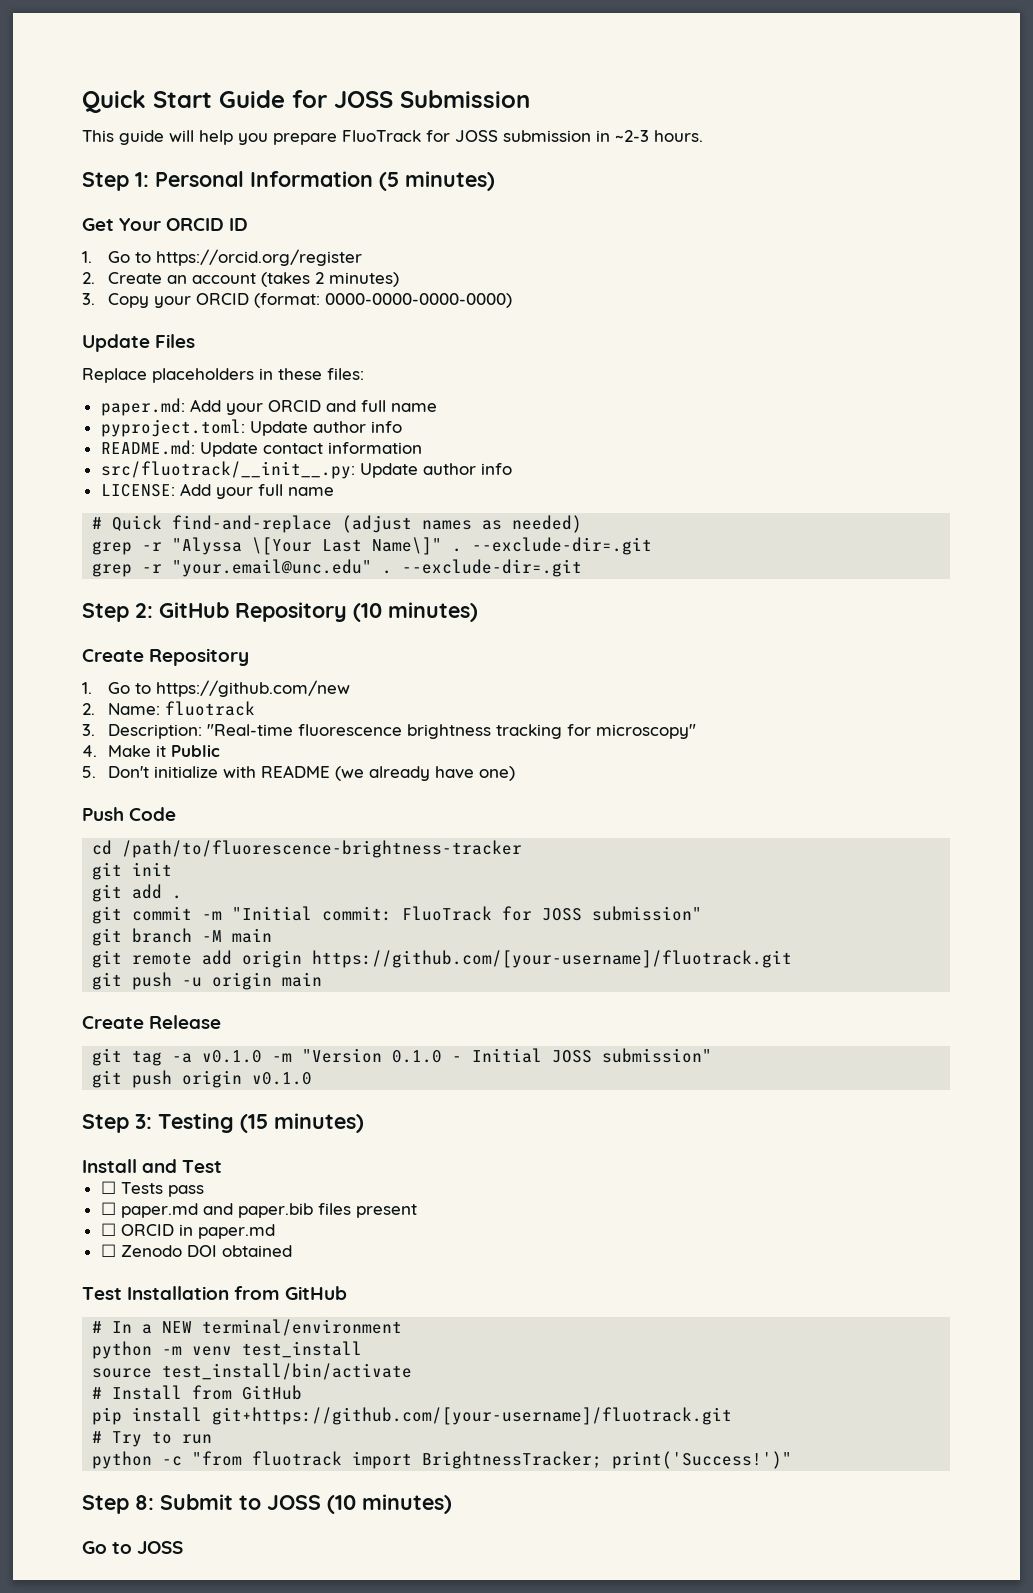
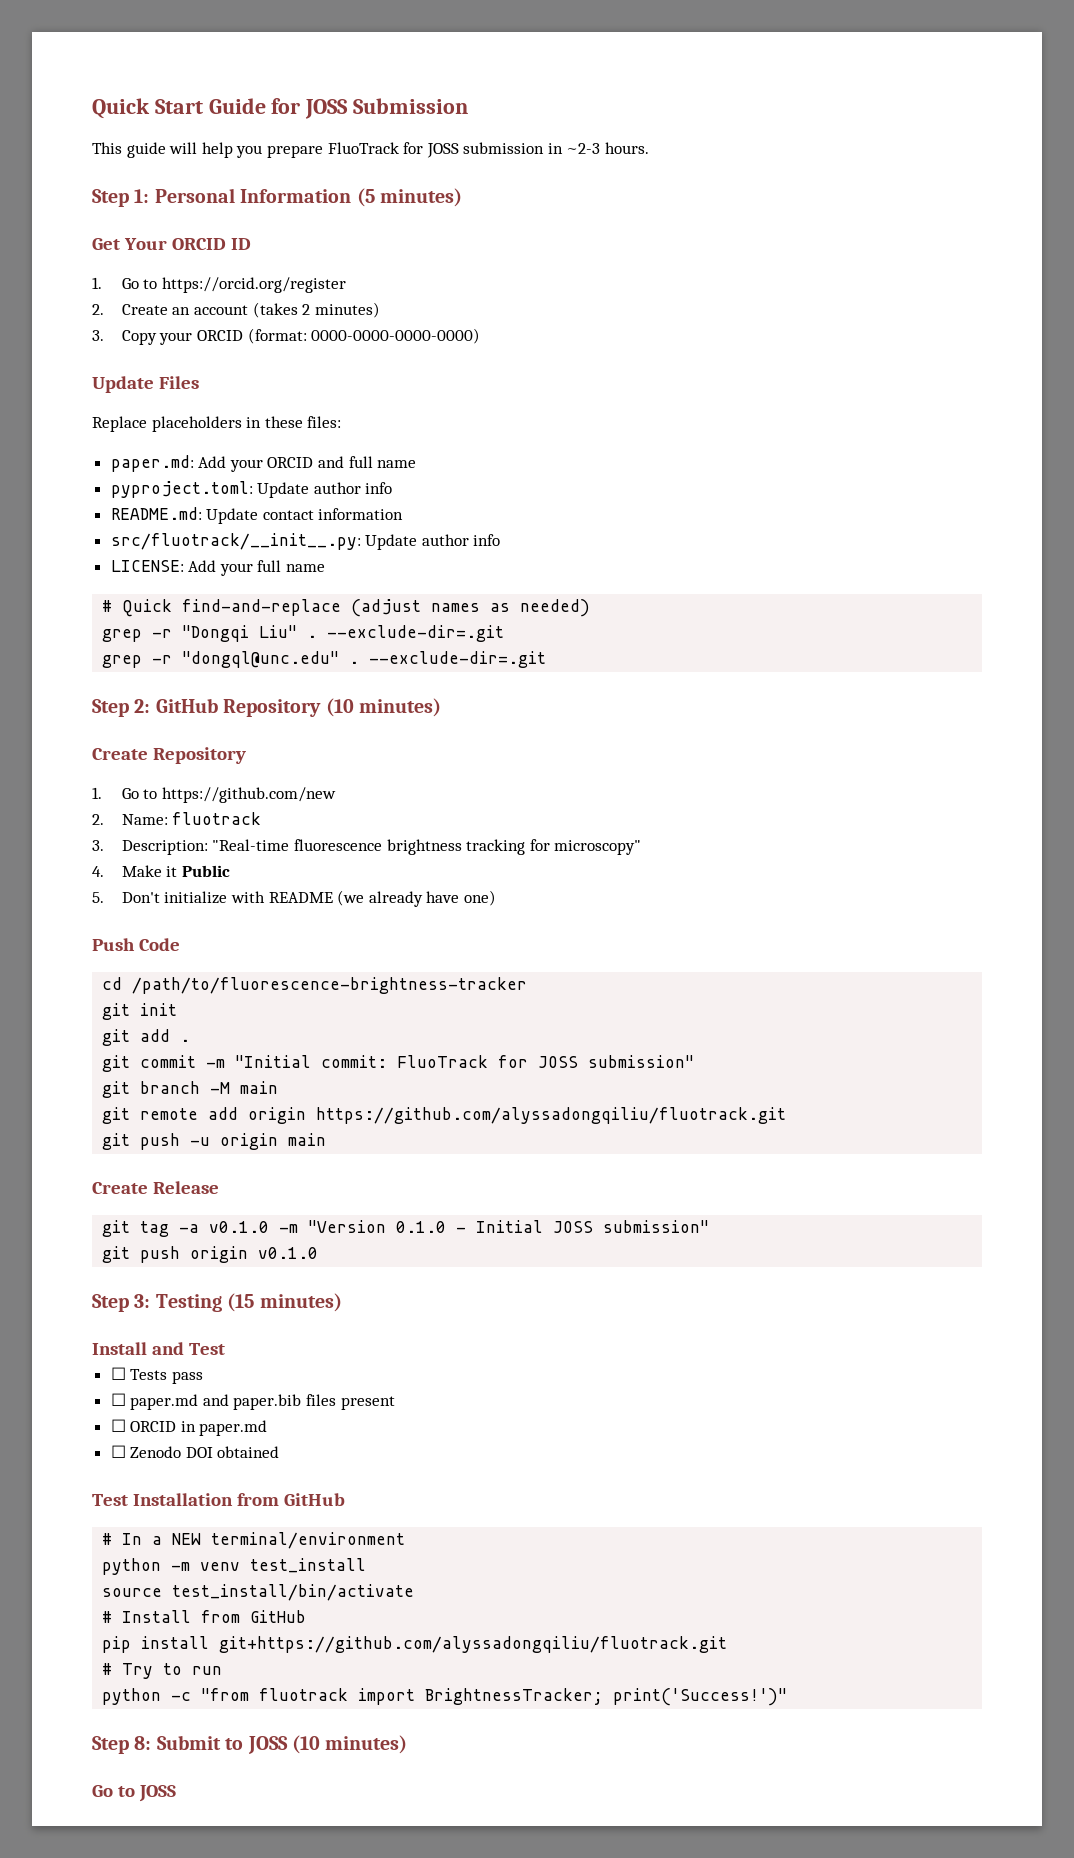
[172,537,443,555] "Alyssa \[Your Last Name\]" -> [182,625,298,642] "Dongqi Liu"
[172,559,373,577] "your.email@unc.edu" -> [182,651,340,668] "dongql@unc.edu"
[312,950,793,968] https://github.com/[your-username]/fluotrack.git -> [316,1107,787,1124] https://github.com/alyssadongqiliu/fluotrack.git
[212,1407,733,1425] git+https://github.com/[your-username]/fluotrack.git -> [219,1636,728,1653] git+https://github.com/alyssadongqiliu/fluotrack.git

